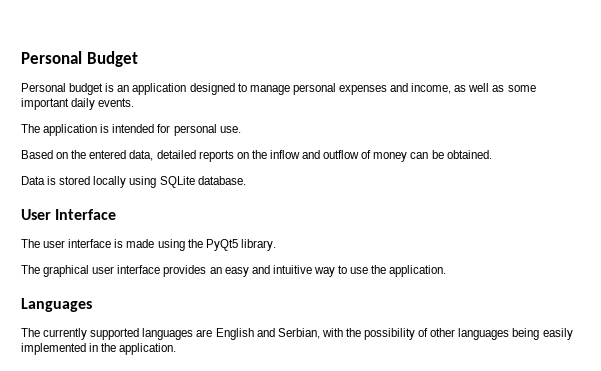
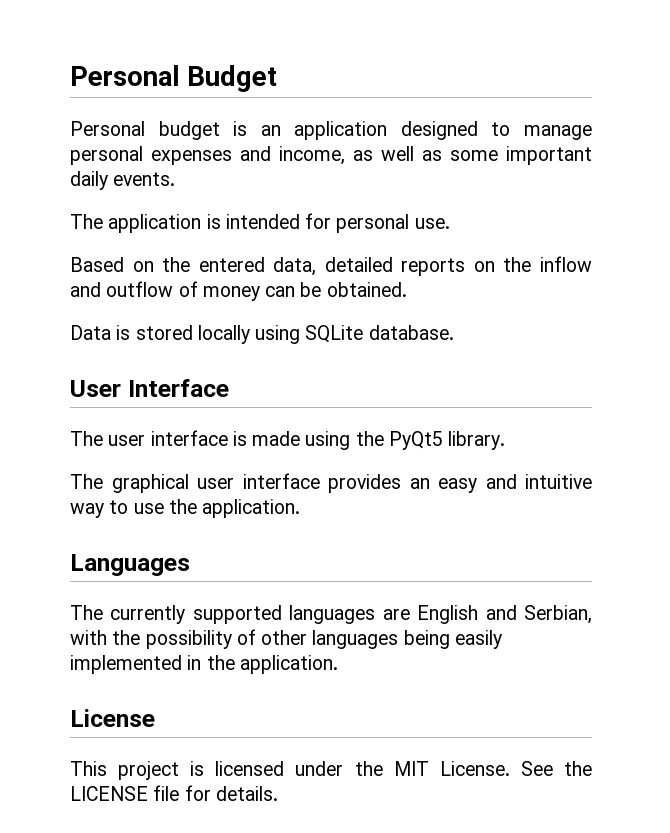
(177, 349) none -> [70,709,155,727] [70,761,592,780] [70,785,278,801] // License // This project is licensed under the MIT License. See the LICENSE file for details.

